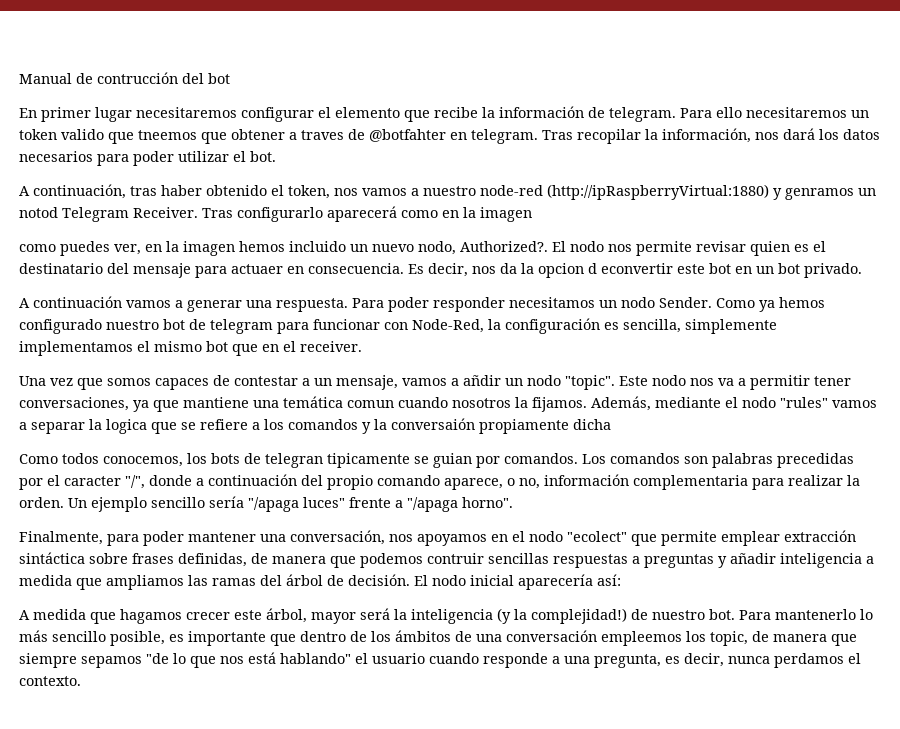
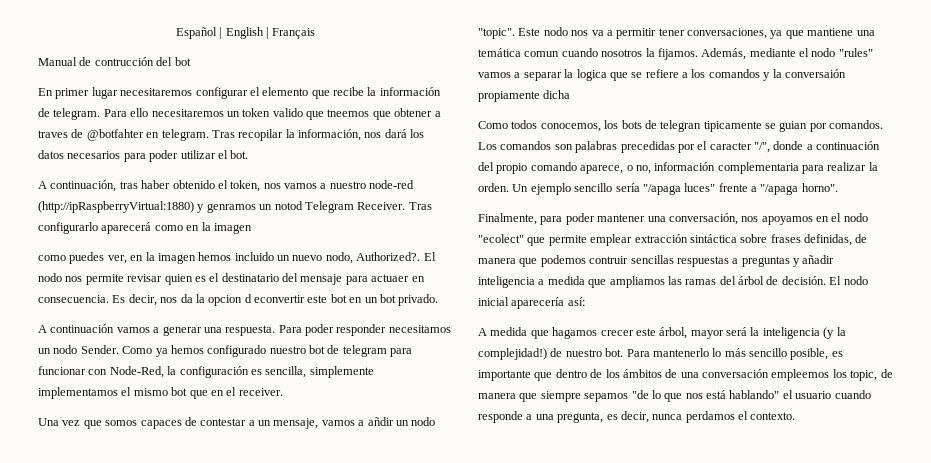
(19, 78) none -> [175,27,316,39] Español | English | Français //

